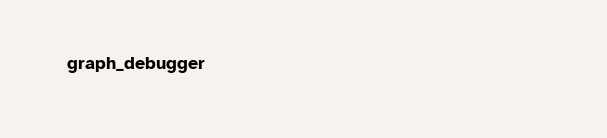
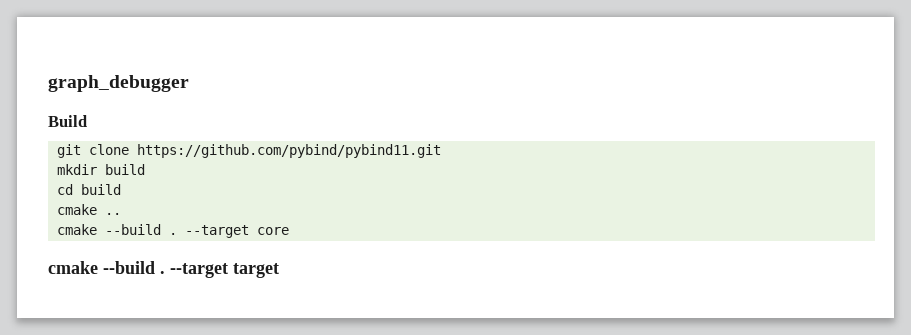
(205, 65) none -> [48,115,87,127] [57,144,442,158] [57,164,146,175] [57,184,122,195] [57,204,122,215] [57,224,290,238] [48,261,279,278] // Build // git clone https://github.com/pybind/pybind11.git // mkdir build // cd build // cmake .. // cmake --build . --target core // cmake --build . --target target

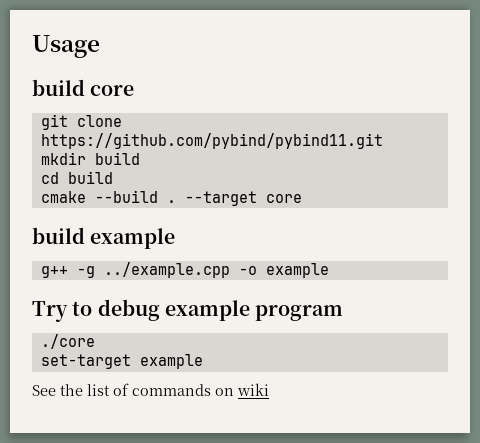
[48,75,189,92] [48,115,87,127] graph_debugger // Build -> [32,35,100,58] [32,79,135,96] Usage // build core
[57,204,122,215] // cmake .. -> (113, 177) none
[48,261,279,278] cmake --build . --target target -> [32,227,176,249] [40,262,329,278] [32,299,344,322] [40,334,95,349] [40,354,203,369] [32,383,269,396] build example // g++ -g ../example.cpp -o example // Try to debug example program // ./core // set-target example // See the list of commands on wiki

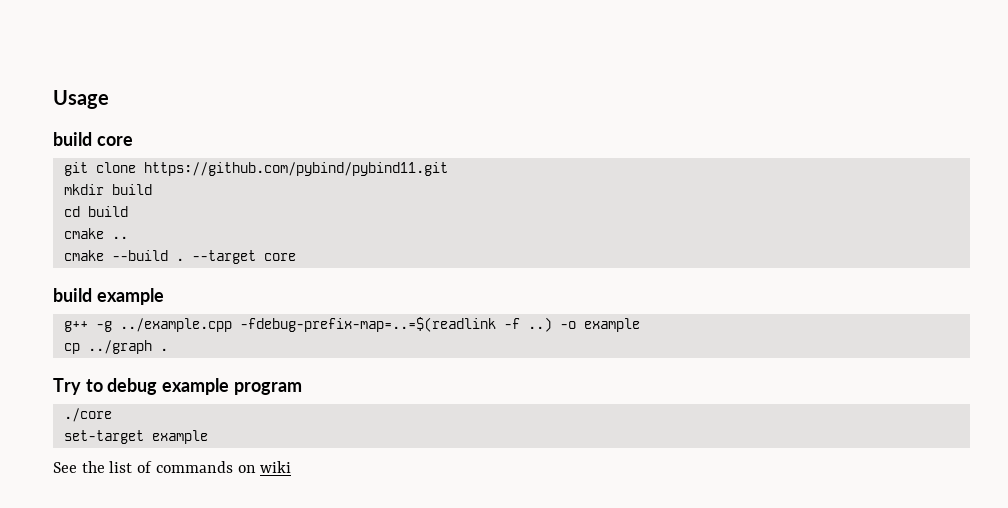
(113, 177) none -> [63,228,128,239] // cmake ..
(230, 270) none -> [239,317,552,332] -fdebug-prefix-map=..=$(readlink -f ..)
(329, 270) none -> [63,340,168,354] // cp ../graph .

